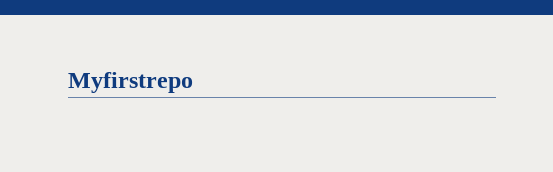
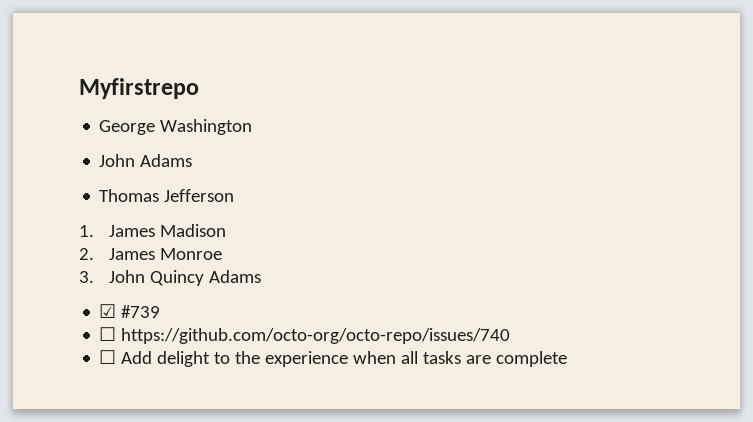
(193, 82) none -> [99,119,253,135] [99,154,193,167] [99,189,235,202] [79,224,227,237] [79,248,223,260] [79,270,262,286] [99,304,161,318] [99,327,511,344] [99,350,568,367] // George Washington // John Adams // Thomas Jefferson // 1. James Madison // 2. James Monroe // 3. John Quincy Adams // ☑ #739 // ☐ https://github.com/octo-org/octo-repo/issues/740 // ☐ Add delight to the experience when all tasks are complete

